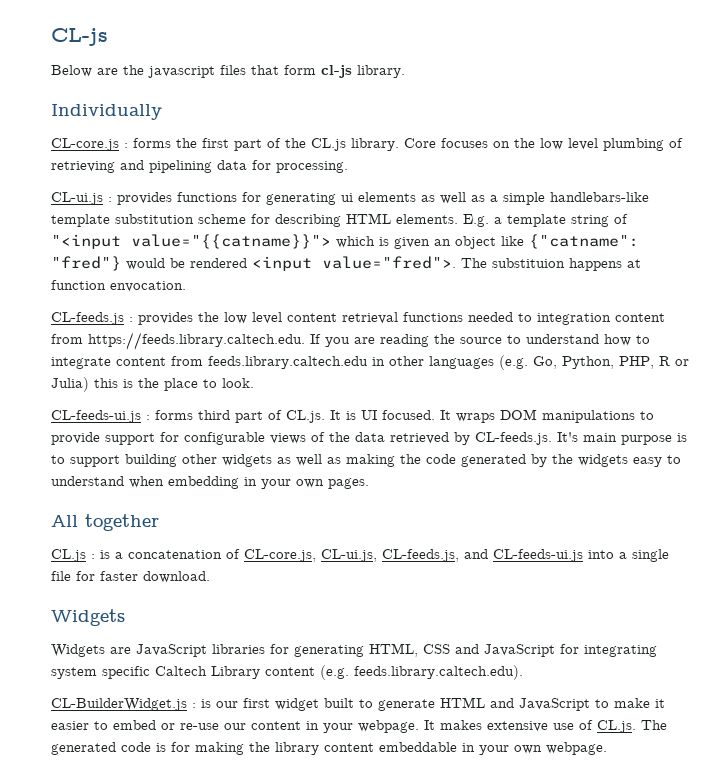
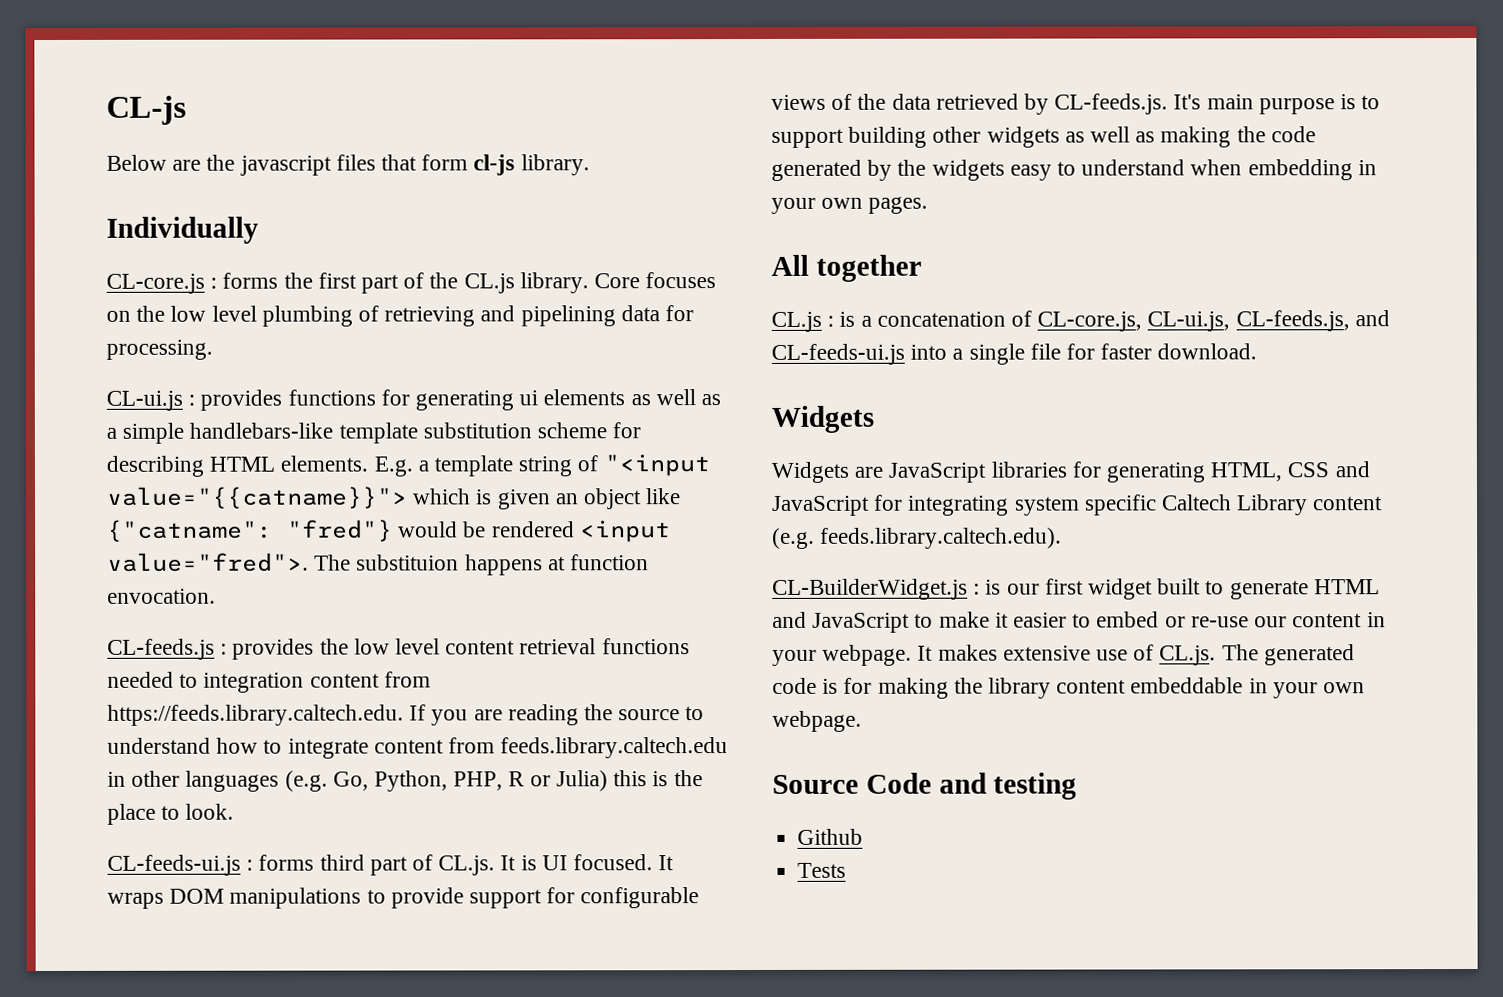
(607, 748) none -> [772,772,1078,800] [797,828,864,845] [797,862,847,878] // Source Code and testing // Github // Tests

